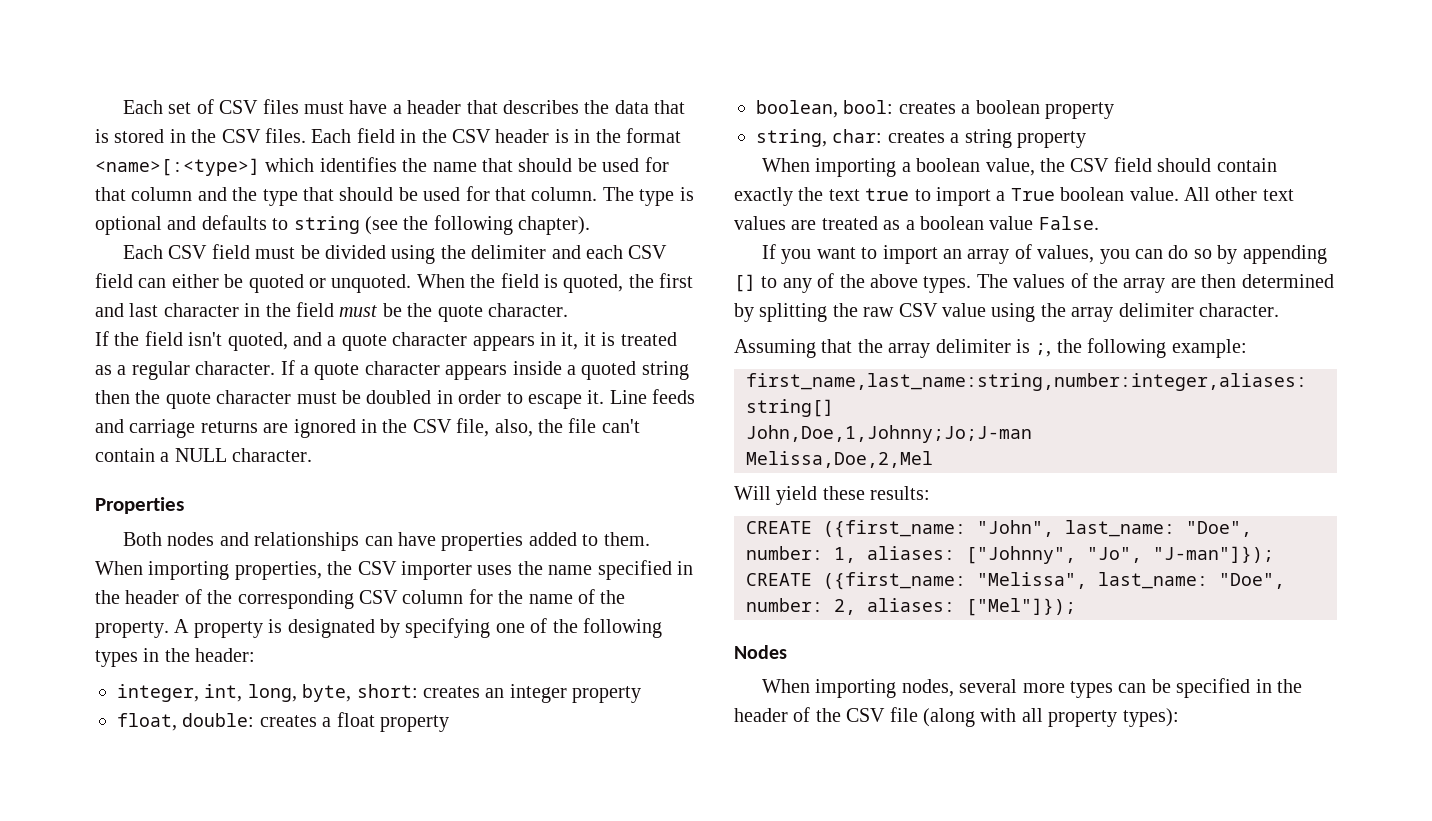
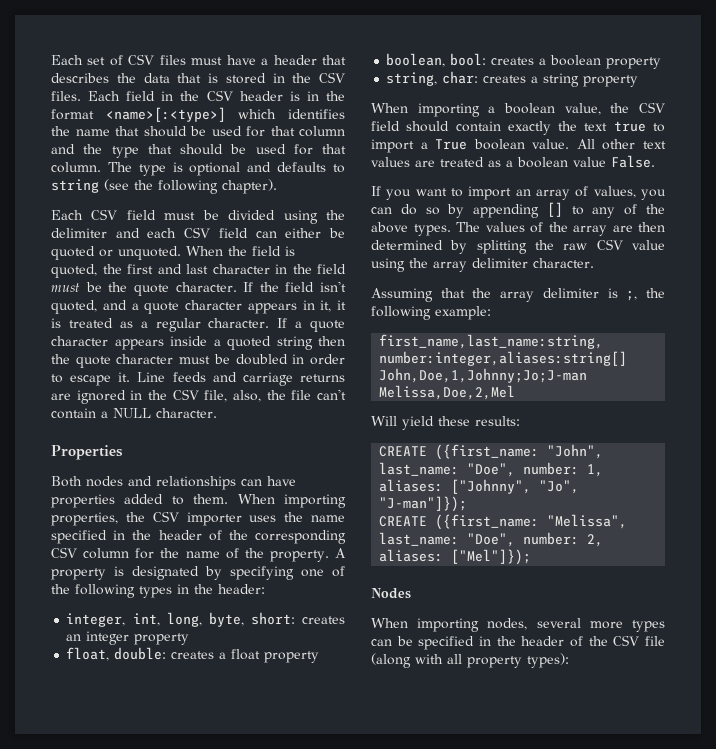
(568, 310) // -> (237, 287) none

